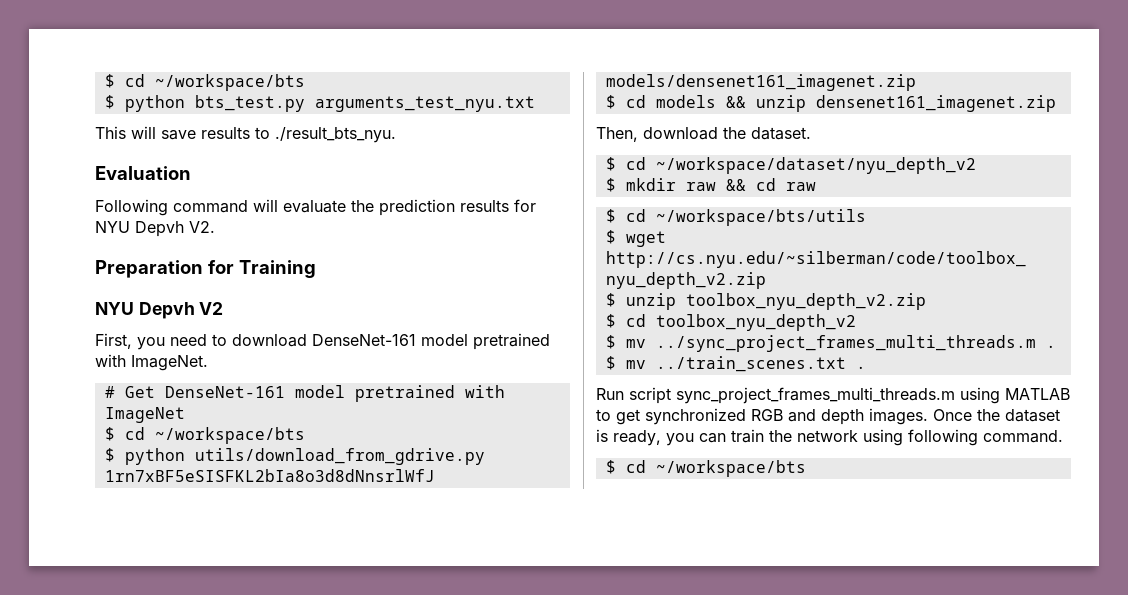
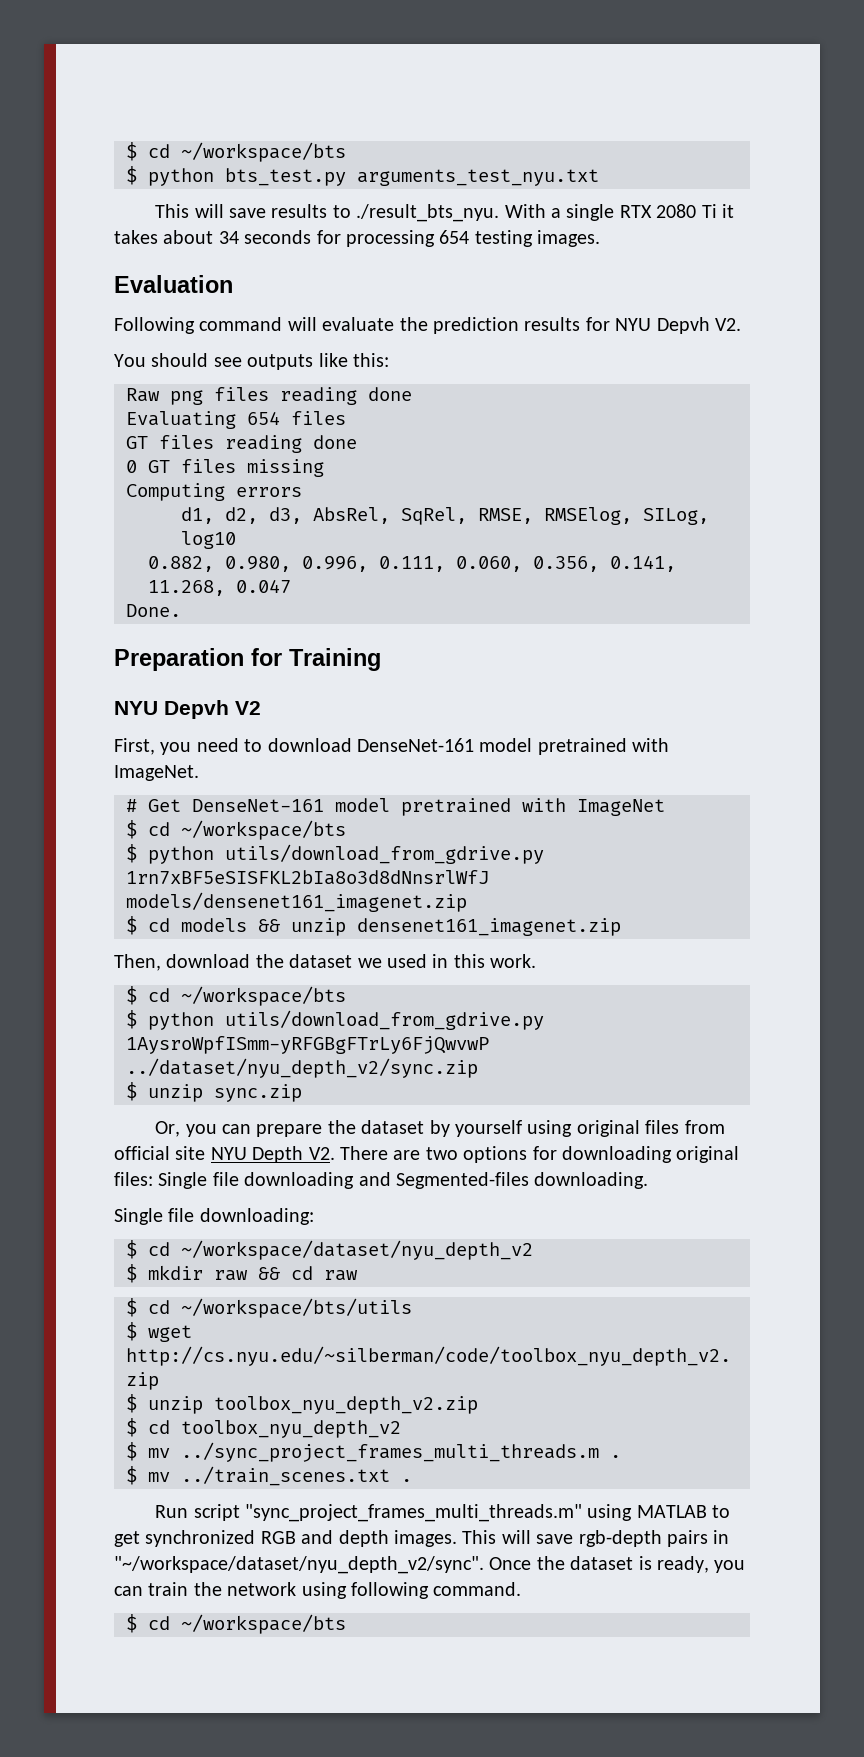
(396, 135) none -> [504,204,734,221] [114,230,601,247] With a single RTX 2080 Ti it takes about 34 seconds for processing 654 testing images.
(215, 227) none -> [114,353,389,370] [126,387,412,405] [126,411,346,429] [126,435,357,453] [126,459,324,477] [126,483,302,501] [181,507,709,525] [181,531,236,549] [148,555,676,572] [148,579,291,596] [126,604,181,617] // You should see outputs like this: // Raw png files reading done // Evaluating 654 files // GT files reading done // 0 GT files missing // Computing errors // d1, d2, d3, AbsRel, SqRel, RMSE, RMSElog, SILog, log10 // 0.882, 0.980, 0.996, 0.111, 0.060, 0.356, 0.141, 11.268, 0.047 // Done.
[751,127,811,140] dataset. -> [289,954,537,968] [126,986,346,1006] [126,1010,544,1030] [126,1036,489,1054] [126,1058,478,1078] [126,1082,302,1102] [155,1120,725,1137] [114,1146,740,1163] [114,1172,649,1189] [114,1208,314,1225] dataset we used in this work. // $ cd ~/workspace/bts // $ python utils/download_from_gdrive.py 1AysroWpfISmm-yRFGBgFTrLy6FjQwvwP ../dataset/nyu_depth_v2/sync.zip // $ unzip sync.zip // Or, you can prepare the dataset by yourself using original files from official site NYU Depth V2. There are two options for downloading original files: Single file downloading and Segmented-files downloading. // Single file downloading:
[676,387,955,404] sync_project_frames_multi_threads.m -> [244,1504,582,1522] "sync_project_frames_multi_threads.m"
(928, 416) none -> [462,1530,730,1547] [114,1556,484,1574] This will save rgb-depth pairs in "~/workspace/dataset/nyu_depth_v2/sync".

